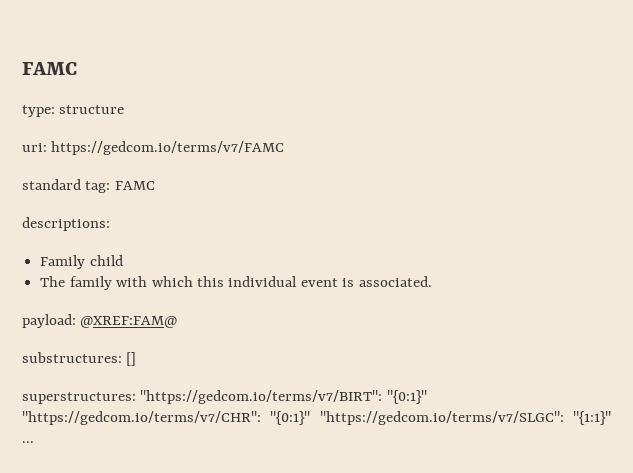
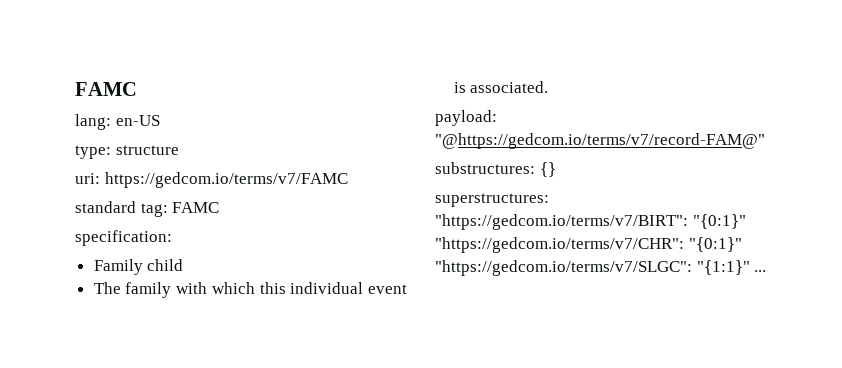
[22,62,77,75] FAMC -> [75,82,137,96] [75,114,160,130] FAMC // lang: en-US
[22,217,110,231] descriptions: -> [75,230,172,246] specification:
[80,316,178,328] @XREF:FAM@ -> [435,133,765,149] "@https://gedcom.io/terms/v7/record-FAM@"
[126,352,137,366] [] -> [539,162,556,177] {}

